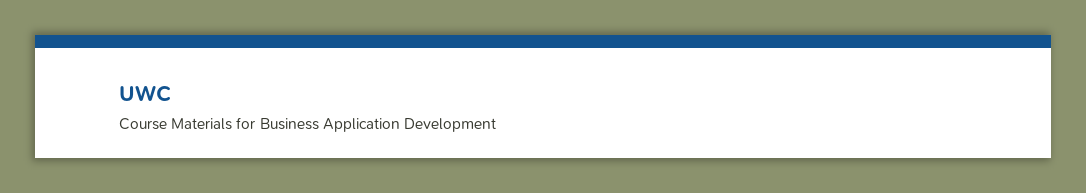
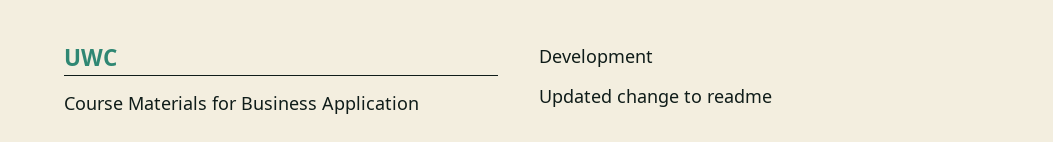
(496, 125) none -> [539,89,772,107] // Updated change to readme

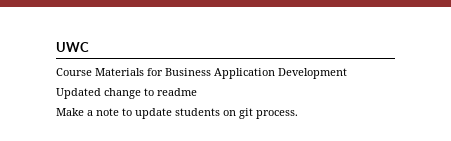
(772, 96) none -> [56,108,298,119] // Make a note to update students on git process.

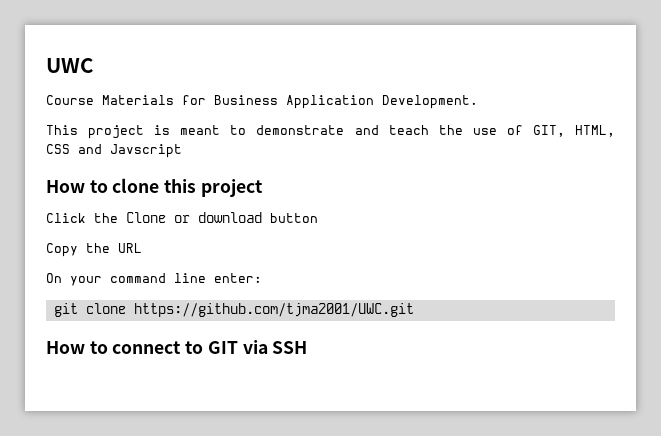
[278,68,347,79] [56,88,197,99] [56,108,298,119] Development // Updated change to readme // Make a note to update students on git process. -> [382,95,478,109] [46,125,615,139] [46,144,182,158] [46,178,263,197] [46,212,318,223] [46,243,142,257] [46,273,262,286] [53,303,414,317] [46,340,308,354] Development. // This project is meant to demonstrate and teach the use of GIT, HTML, CSS and Javscript // How to clone this project // Click the Clone or download button // Copy the URL // On your command line enter: // git clone https://github.com/tjma2001/UWC.git // How to connect to GIT via SSH

